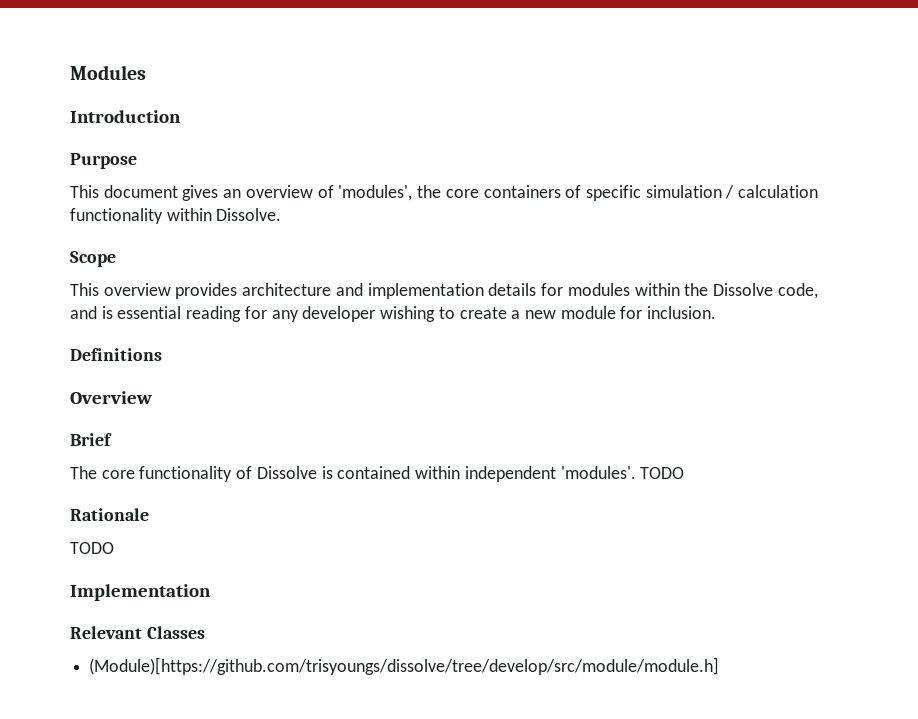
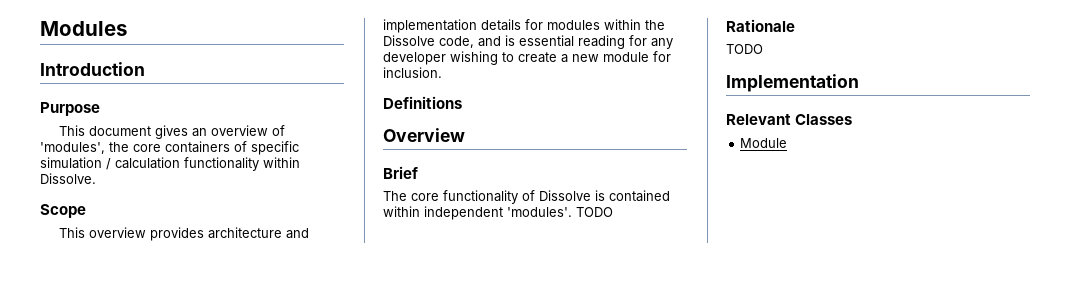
[89,657,720,675] (Module)[https://github.com/trisyoungs/dissolve/tree/develop/src/module/module.h] -> [740,138,788,148] Module

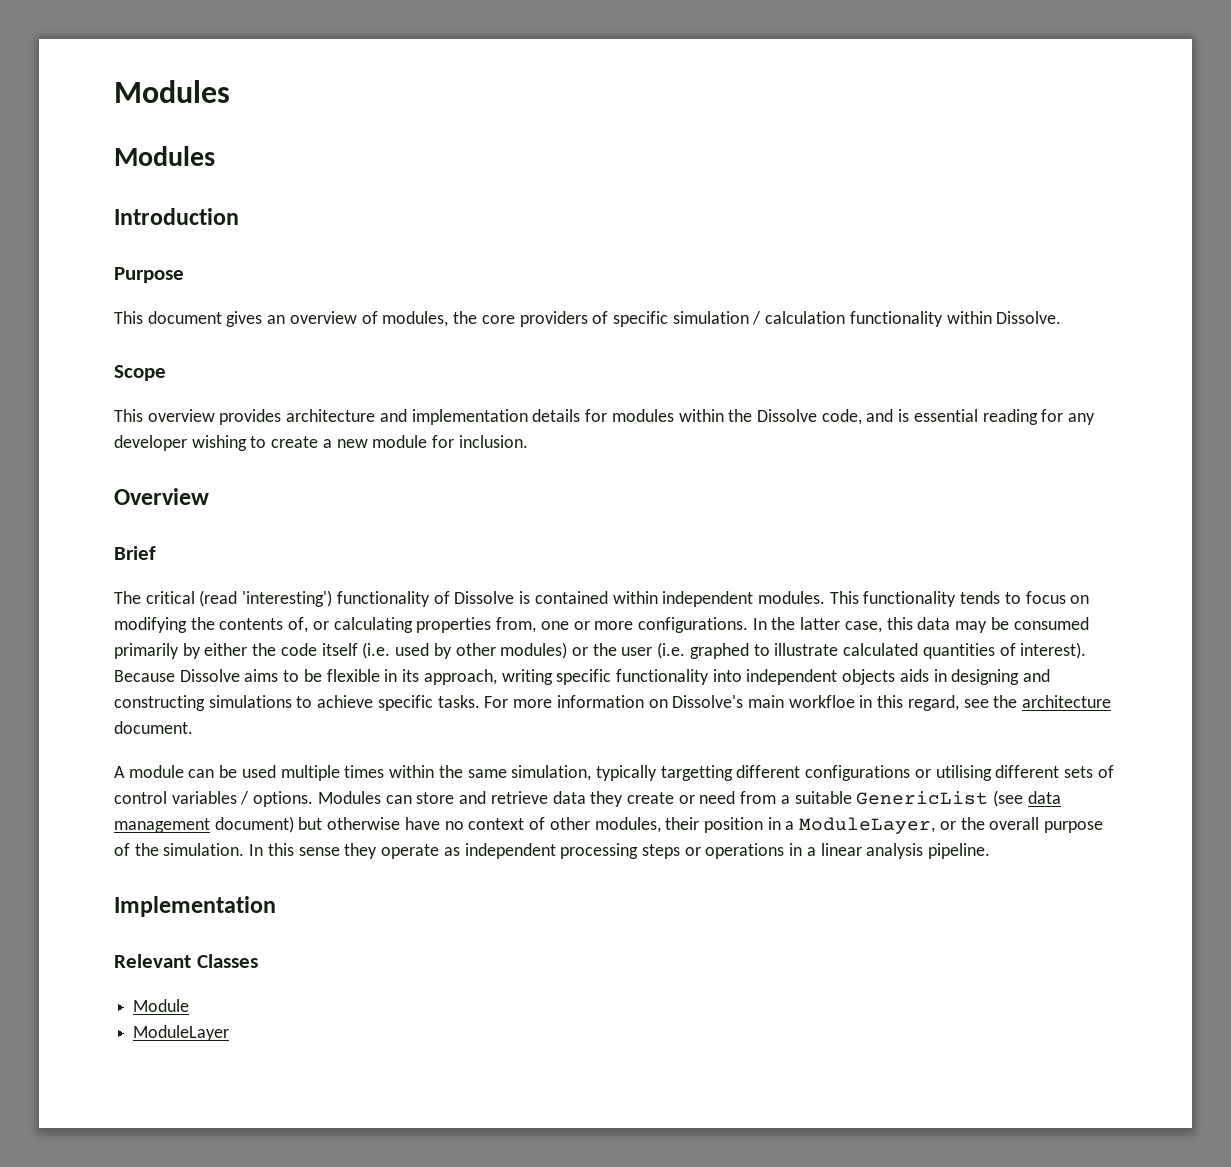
[40,21,127,36] Modules -> [114,80,230,103] [114,146,215,166] Modules // Modules
[40,142,105,154] 'modules', -> [382,311,449,327] modules,
[165,141,230,153] containers -> [519,311,588,327] providers
[383,96,462,109] // Definitions -> (528, 441) none
[411,193,439,201] core -> [145,590,333,607] critical (read 'interesting')
[507,207,613,217] [726,19,795,32] [726,44,763,54] 'modules'. TODO // Rationale // TODO -> [757,591,1090,607] [114,617,1089,633] [114,642,1087,659] [114,669,1051,685] [114,695,1112,711] [114,721,193,734] [114,765,1114,781] [114,790,1061,807] [114,816,1104,834] [114,843,991,859] modules. This functionality tends to focus on modifying the contents of, or calculating properties from, one or more configurations. In the latter case, this data may be consumed primarily by either the code itself (i.e. used by other modules) or the user (i.e. graphed to illustrate calculated quantities of interest). Because Dissolve aims to be flexible in its approach, writing specific functionality into independent objects aids in designing and constructing simulations to achieve specific tasks. For more information on Dissolve's main workfloe in this regard, see the architecture document. // A module can be used multiple times within the same simulation, typically targetting different configurations or utilising different sets of control variables / options. Modules can store and retrieve data they create or need from a suitable GenericList (see data management document) but otherwise have no context of other modules, their position in a ModuleLayer, or the overall purpose of the simulation. In this sense they operate as independent processing steps or operations in a linear analysis pipeline.
(788, 143) none -> [133,1025,230,1041] // ModuleLayer

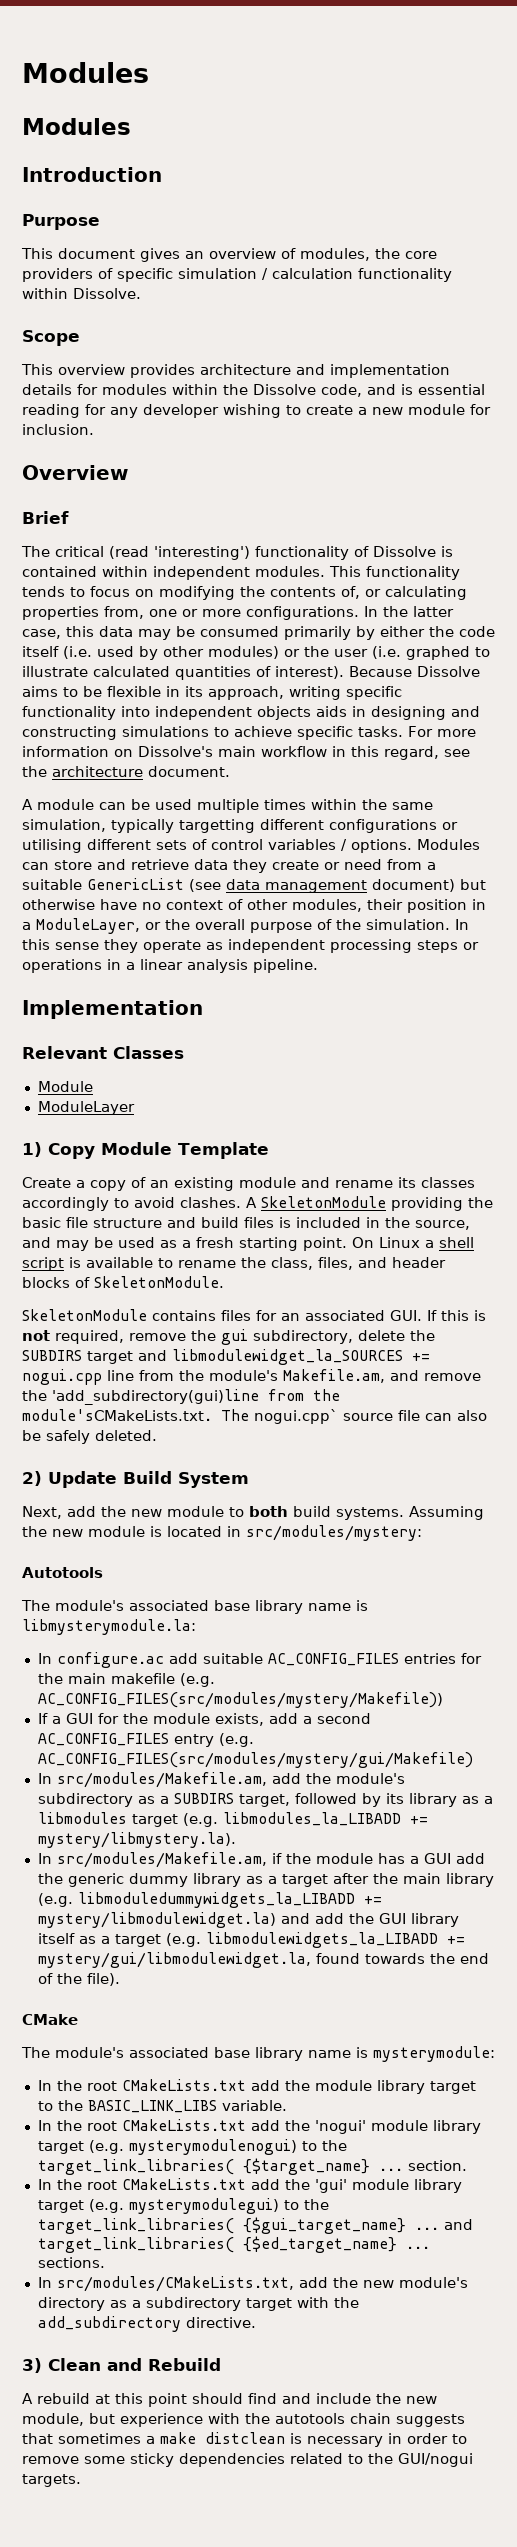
[788,695,855,708] workfloe -> [261,746,327,757] workflow
(230, 1033) none -> [22,1142,269,1159] [22,1177,475,1191] [22,1196,493,1211] [22,1217,470,1230] [22,1237,474,1251] [22,1257,446,1271] [22,1276,224,1288] [22,1309,486,1321] [22,1329,435,1345] [22,1349,430,1365] [22,1369,481,1385] [22,1389,340,1405] [22,1409,487,1424] [22,1430,157,1444] [22,1471,249,1488] [22,1506,484,1520] [22,1525,422,1541] [22,1567,103,1578] [21,1600,368,1614] [22,1619,196,1635] [37,1652,482,1668] [37,1673,215,1687] [37,1692,443,1708] [37,1713,371,1726] [37,1733,254,1747] [37,1752,473,1768] [37,1772,405,1788] [37,1793,493,1807] [37,1812,428,1827] [37,1832,236,1848] [37,1852,485,1868] [37,1873,494,1887] [37,1892,382,1908] [37,1912,459,1928] [37,1932,465,1948] [37,1952,489,1968] [37,1973,120,1986] [22,2014,78,2025] [21,2046,495,2062] [37,2079,476,2094] [37,2100,287,2113] [37,2119,481,2134] [37,2139,347,2155] [37,2158,467,2175] [37,2178,462,2193] [37,2198,329,2214] [37,2217,473,2234] [37,2236,430,2253] [37,2257,105,2268] [37,2276,468,2292] [37,2297,359,2311] [37,2316,256,2332] [22,2358,221,2373] [22,2393,437,2407] [22,2413,465,2427] [22,2432,467,2447] [22,2453,473,2467] [22,2474,81,2487] // 1) Copy Module Template // Create a copy of an existing module and rename its classes accordingly to avoid clashes. A SkeletonModule providing the basic file structure and build files is included in the source, and may be used as a fresh starting point. On Linux a shell script is available to rename the class, files, and header blocks of SkeletonModule. // SkeletonModule contains files for an associated GUI. If this is not required, remove the gui subdirectory, delete the SUBDIRS target and libmodulewidget_la_SOURCES += nogui.cpp line from the module's Makefile.am, and remove the 'add_subdirectory(gui)line from the module'sCMakeLists.txt. The nogui.cpp` source file can also be safely deleted. // 2) Update Build System // Next, add the new module to both build systems. Assuming the new module is located in src/modules/mystery: // Autotools // The module's associated base library name is libmysterymodule.la: // In configure.ac add suitable AC_CONFIG_FILES entries for the main makefile (e.g. AC_CONFIG_FILES(src/modules/mystery/Makefile)) // If a GUI for the module exists, add a second AC_CONFIG_FILES entry (e.g. AC_CONFIG_FILES(src/modules/mystery/gui/Makefile) // In src/modules/Makefile.am, add the module's subdirectory as a SUBDIRS target, followed by its library as a libmodules target (e.g. libmodules_la_LIBADD += mystery/libmystery.la). // In src/modules/Makefile.am, if the module has a GUI add the generic dummy library as a target after the main library (e.g. libmoduledummywidgets_la_LIBADD += mystery/libmodulewidget.la) and add the GUI library itself as a target (e.g. libmodulewidgets_la_LIBADD += mystery/gui/libmodulewidget.la, found towards the end of the file). // CMake // The module's associated base library name is mysterymodule: // In the root CMakeLists.txt add the module library target to the BASIC_LINK_LIBS variable. // In the root CMakeLists.txt add the 'nogui' module library target (e.g. mysterymodulenogui) to the target_link_libraries( {$target_name} ... section. // In the root CMakeLists.txt add the 'gui' module library target (e.g. mysterymodulegui) to the target_link_libraries( {$gui_target_name} ... and target_link_libraries( {$ed_target_name} ... sections. // In src/modules/CMakeLists.txt, add the new module's directory as a subdirectory target with the add_subdirectory directive. // 3) Clean and Rebuild // A rebuild at this point should find and include the new module, but experience with the autotools chain suggests that sometimes a make distclean is necessary in order to remove some sticky dependencies related to the GUI/nogui targets.

